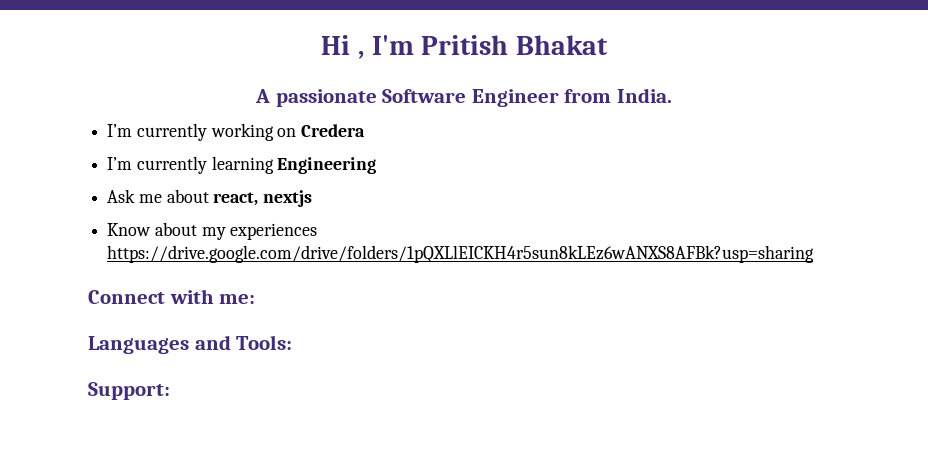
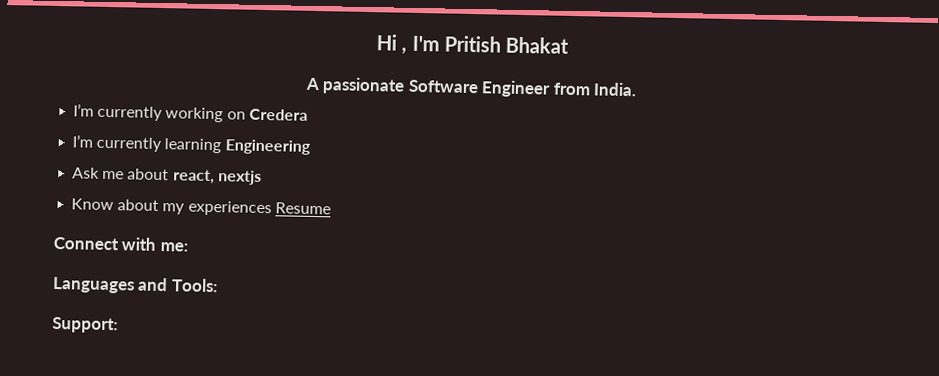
[107,245,815,263] https://drive.google.com/drive/folders/1pQXLlEICKH4r5sun8kLEz6wANXS8AFBk?usp=sharing -> [274,202,331,215] Resume

